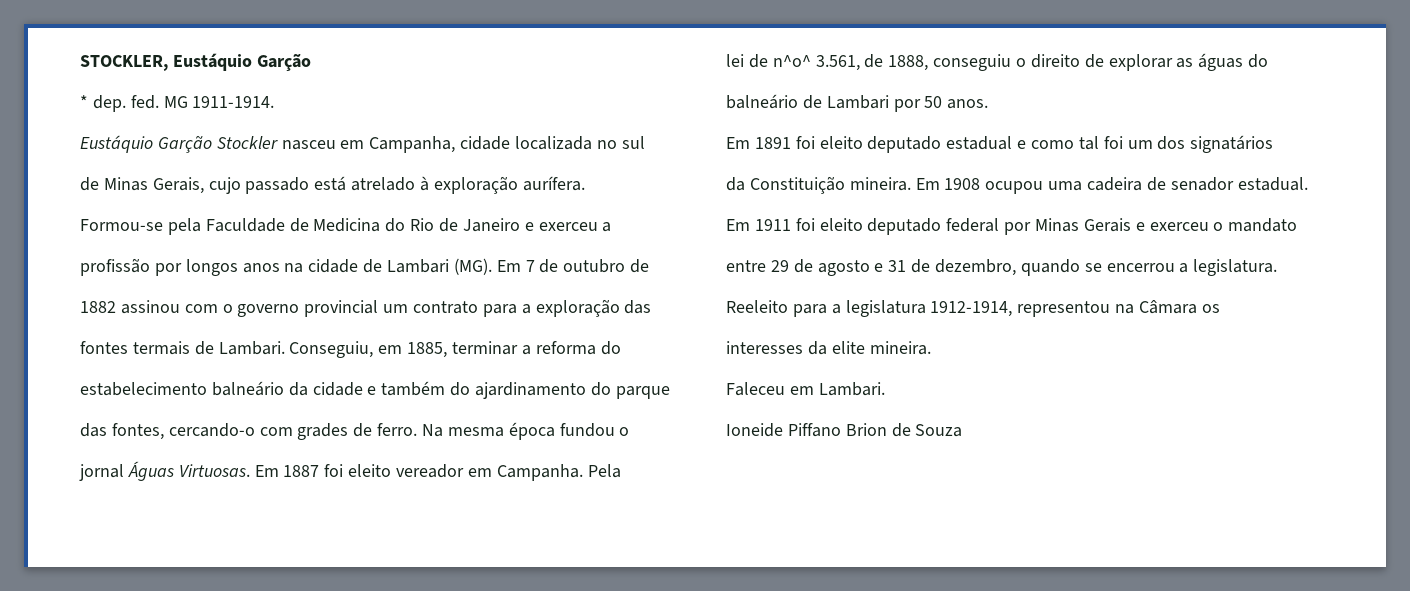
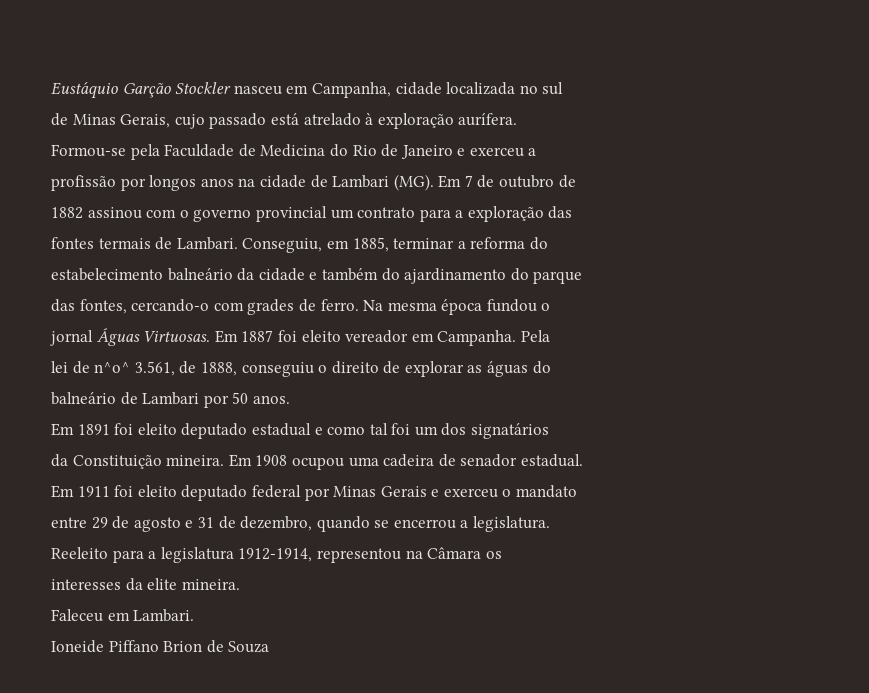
[80,53,311,72] [80,95,275,112] STOCKLER, Eustáquio Garção // * dep. fed. MG 1911-1914. // -> (51, 90) none

